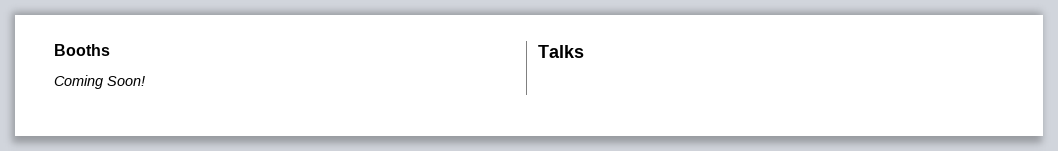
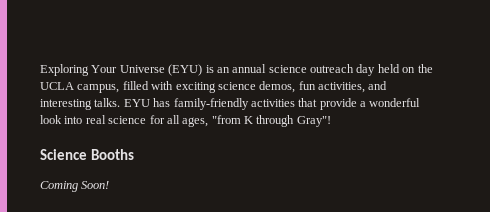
(54, 50) none -> [40,64,433,76] [40,81,388,93] [40,98,421,110] [40,115,331,127] [40,149,87,160] Exploring Your Universe (EYU) is an annual science outreach day held on the UCLA campus, filled with exciting science demos, fun activities, and interesting talks. EYU has family-friendly activities that provide a wonderful look into real science for all ages, "from K through Gray"! // Science
[538,45,584,58] // Talks -> (110, 185) none

